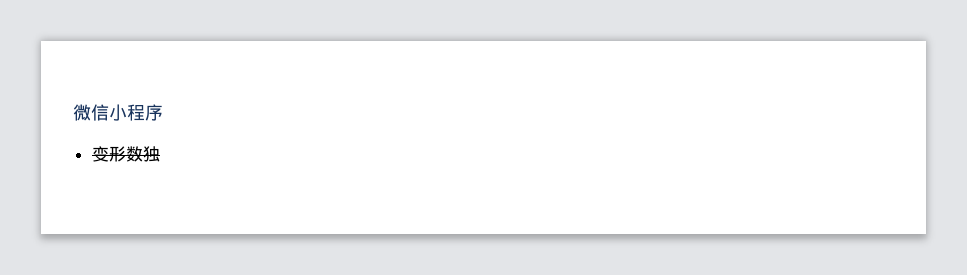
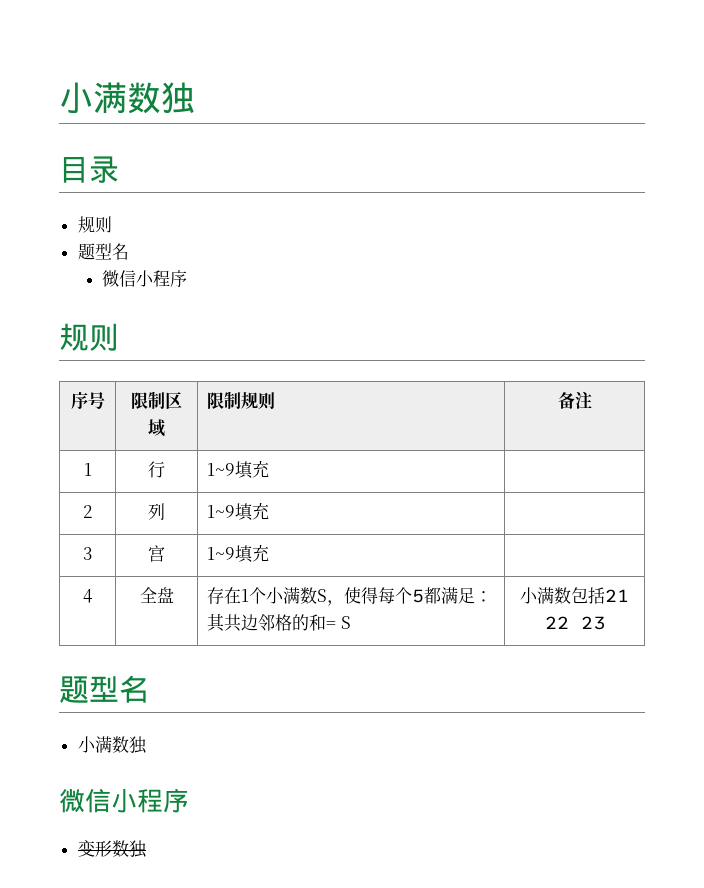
(73, 112) none -> [59,82,195,114] [59,156,119,183] [77,216,112,233] [77,243,129,260] [101,270,187,287] [59,323,119,351] [70,392,105,409] [131,391,182,409] [148,419,165,437] [207,391,276,410] [557,391,592,409] [83,463,92,476] [148,461,165,478] [207,460,270,479] [83,505,92,518] [148,503,165,520] [207,502,270,521] [83,547,92,560] [148,545,165,562] [207,544,270,563] [83,589,93,603] [139,587,174,603] [207,587,493,606] [207,613,351,632] [520,587,629,604] [544,616,605,630] [59,675,149,703] [77,736,147,754] 小满数独 // 目录 // 规则 // 题型名 // 微信小程序 // 规则 // 序号 | 限制区域 | 限制规则 | 备注 // 1 | 行 | 1~9填充 | // 2 | 列 | 1~9填充 | // 3 | 宫 | 1~9填充 | // 4 | 全盘 | 存在1个小满数S，使得每个5都满足：其共边邻格的和= S | 小满数包括21 22 23 // 题型名 // 小满数独 //

